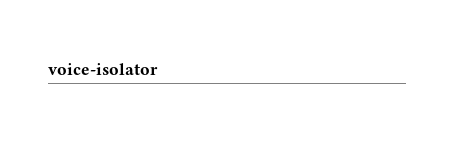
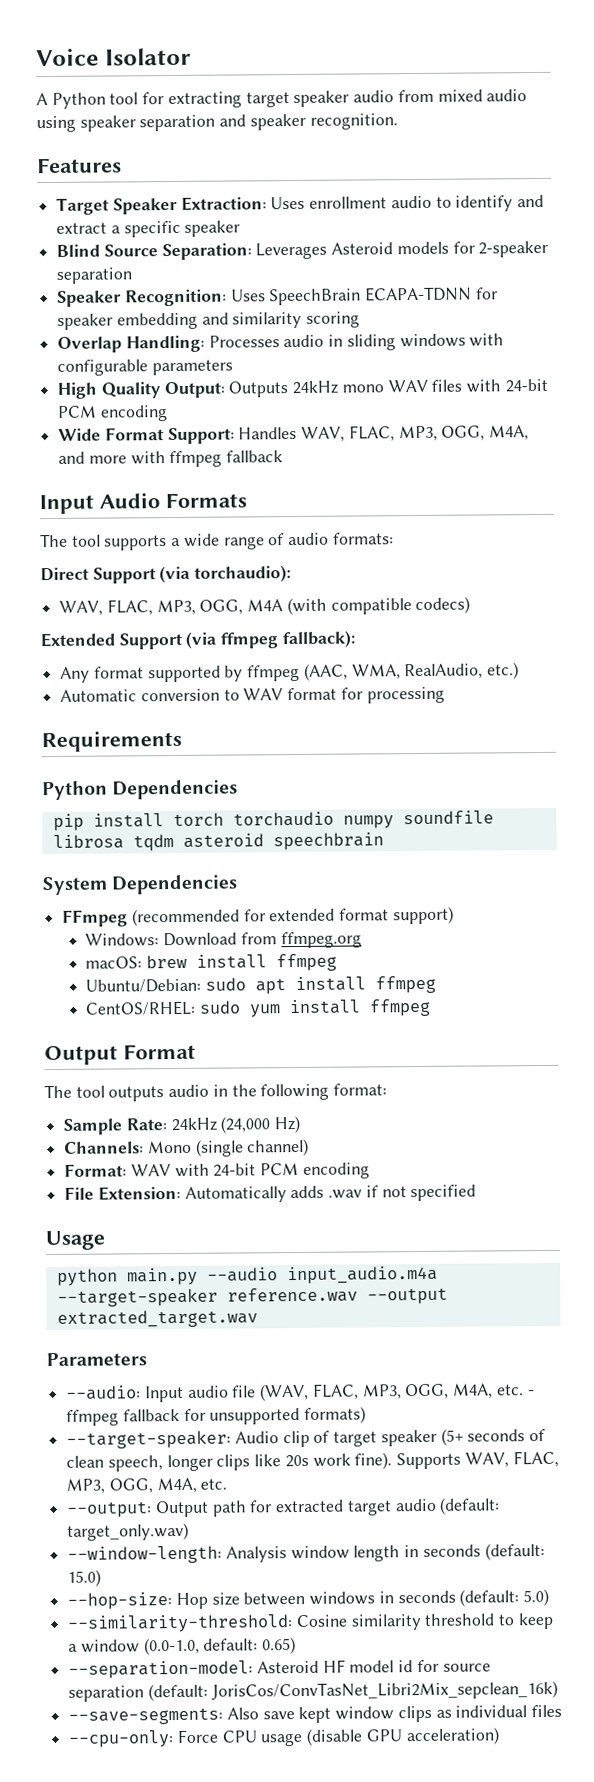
[48,63,158,75] voice-isolator -> [36,47,191,67] [36,89,528,109] [36,113,398,133] [36,157,122,174] [56,194,545,215] [56,220,241,238] [56,240,549,261] [56,267,134,284] [57,286,498,307] [57,311,361,330] [57,333,505,353] [57,359,233,376] [57,378,548,399] [58,405,168,422] [58,425,530,445] [58,450,284,468] [39,492,247,515] [40,532,394,551] [40,565,292,584] [59,596,471,616] [40,630,356,650] [60,662,520,683] [60,686,445,704] [41,729,182,753] [42,779,239,801] [52,810,494,832] [52,832,384,852] [42,874,239,896] [62,906,454,927] [85,931,362,949] [85,953,338,972] [85,975,437,995] [85,998,432,1018] [44,1043,196,1066] [44,1083,388,1102] [63,1115,301,1135] [64,1138,310,1157] [64,1162,370,1179] [64,1184,477,1203] [45,1230,105,1251] [56,1265,438,1286] [56,1287,448,1307] [56,1309,258,1328] [46,1352,147,1367] [66,1383,535,1403] [66,1406,367,1426] [66,1428,547,1449] [66,1450,559,1472] [66,1477,228,1494] [67,1497,501,1518] [67,1522,190,1541] [67,1542,545,1564] [67,1569,102,1587] [67,1588,550,1610] [67,1612,554,1633] [68,1637,297,1656] [68,1659,491,1679] [68,1680,558,1702] [68,1704,563,1725] [68,1727,500,1748] Voice Isolator // A Python tool for extracting target speaker audio from mixed audio using speaker separation and speaker recognition. // Features // Target Speaker Extraction: Uses enrollment audio to identify and extract a specific speaker // Blind Source Separation: Leverages Asteroid models for 2-speaker separation // Speaker Recognition: Uses SpeechBrain ECAPA-TDNN for speaker embedding and similarity scoring // Overlap Handling: Processes audio in sliding windows with configurable parameters // High Quality Output: Outputs 24kHz mono WAV files with 24-bit PCM encoding // Wide Format Support: Handles WAV, FLAC, MP3, OGG, M4A, and more with ffmpeg fallback // Input Audio Formats // The tool supports a wide range of audio formats: // Direct Support (via torchaudio): // WAV, FLAC, MP3, OGG, M4A (with compatible codecs) // Extended Support (via ffmpeg fallback): // Any format supported by ffmpeg (AAC, WMA, RealAudio, etc.) // Automatic conversion to WAV format for processing // Requirements // Python Dependencies // pip install torch torchaudio numpy soundfile librosa tqdm asteroid speechbrain // System Dependencies // FFmpeg (recommended for extended format support) // Windows: Download from ffmpeg.org // macOS: brew install ffmpeg // Ubuntu/Debian: sudo apt install ffmpeg // CentOS/RHEL: sudo yum install ffmpeg // Output Format // The tool outputs audio in the following format: // Sample Rate: 24kHz (24,000 Hz) // Channels: Mono (single channel) // Format: WAV with 24-bit PCM encoding // File Extension: Automatically adds .wav if not specified // Usage // python main.py --audio input_audio.m4a --target-speaker reference.wav --output extracted_target.wav // Parameters // --audio: Input audio file (WAV, FLAC, MP3, OGG, M4A, etc. - ffmpeg fallback for unsupported formats) // --target-speaker: Audio clip of target speaker (5+ seconds of clean speech, longer clips like 20s work fine). Supports WAV, FLAC, MP3, OGG, M4A, etc. // --output: Output path for extracted target audio (default: target_only.wav) // --window-length: Analysis window length in seconds (default: 15.0) // --hop-size: Hop size between windows in seconds (default: 5.0) // --similarity-threshold: Cosine similarity threshold to keep a window (0.0-1.0, default: 0.65) // --separation-model: Asteroid HF model id for source separation (default: JorisCos/ConvTasNet_Libri2Mix_sepclean_16k) // --save-segments: Also save kept window clips as individual files // --cpu-only: Force CPU usage (disable GPU acceleration)

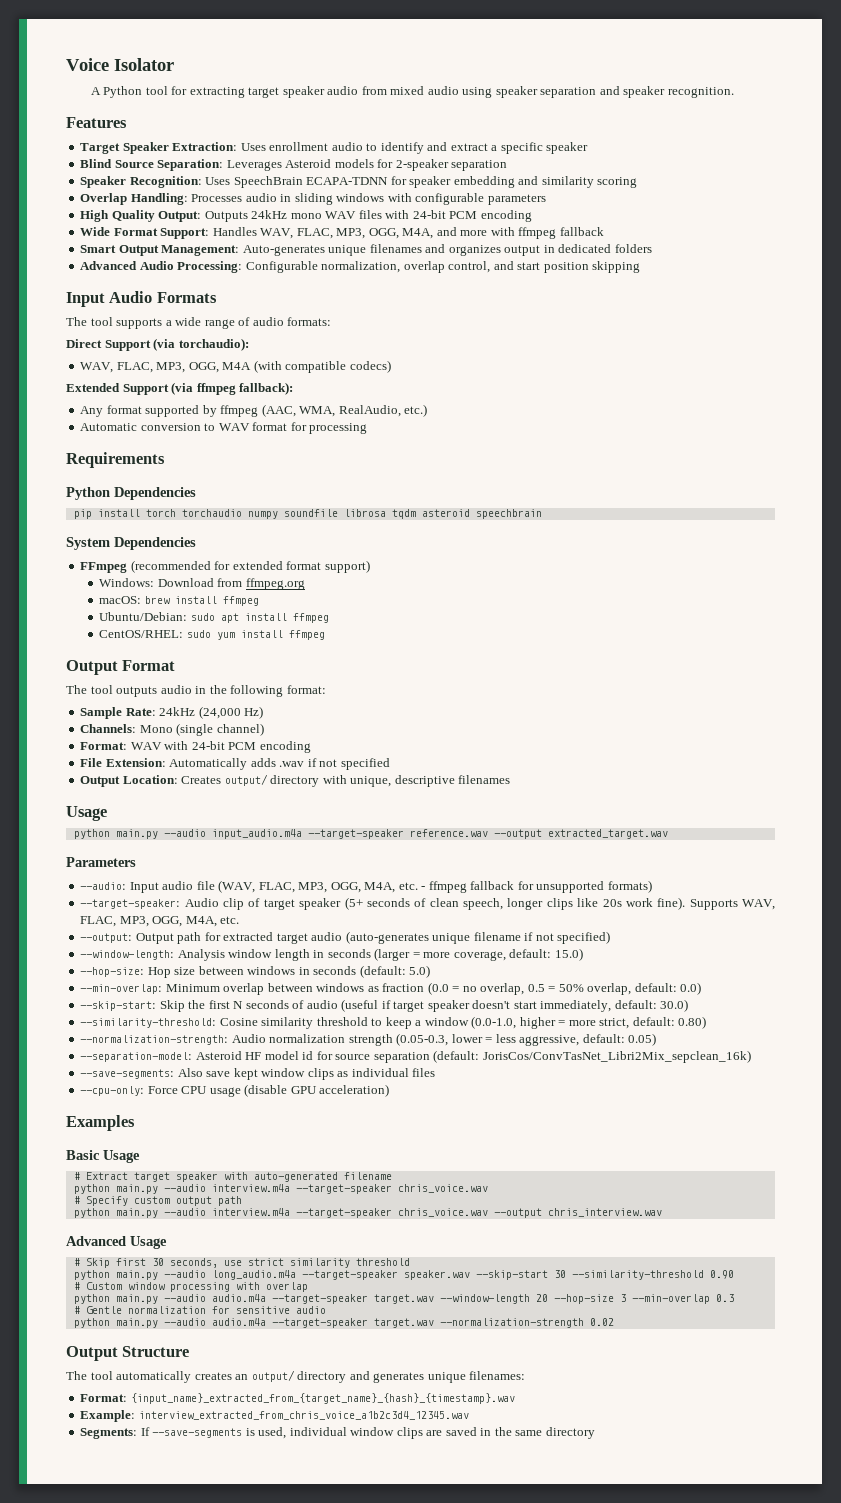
(284, 456) none -> [80,244,652,256] [80,261,641,273] // Smart Output Management: Auto-generates unique filenames and organizes output in dedicated folders // Advanced Audio Processing: Configurable normalization, overlap control, and start position skipping
(477, 1193) none -> [80,774,511,787] // Output Location: Creates output/ directory with unique, descriptive filenames
[439,1497,501,1515] [67,1522,190,1541] (default: target_only.wav) -> [345,931,611,944] (auto-generates unique filename if not specified)
[484,1542,545,1561] (default: -> [374,948,552,961] (larger = more coverage, default:
(550, 1597) none -> [80,982,702,995] [80,999,689,1012] // --min-overlap: Minimum overlap between windows as fraction (0.0 = no overlap, 0.5 = 50% overlap, default: 0.0) // --skip-start: Skip the first N seconds of audio (useful if target speaker doesn't start immediately, default: 30.0)
[203,1637,297,1655] default: 0.65) -> [519,1016,707,1029] [80,1033,657,1046] higher = more strict, default: 0.80) // --normalization-strength: Audio normalization strength (0.05-0.3, lower = less aggressive, default: 0.05)
(500, 1736) none -> [66,1115,135,1131] [66,1150,140,1163] [73,1172,392,1182] [73,1184,488,1194] [73,1196,242,1206] [73,1208,662,1218] [66,1236,167,1249] [73,1258,410,1268] [73,1270,734,1280] [73,1282,308,1292] [73,1294,734,1304] [73,1306,326,1314] [73,1318,614,1328] [66,1346,190,1361] [66,1370,526,1383] [80,1393,515,1404] [80,1410,469,1422] [80,1427,595,1439] // Examples // Basic Usage // # Extract target speaker with auto-generated filename // python main.py --audio interview.m4a --target-speaker chris_voice.wav // # Specify custom output path // python main.py --audio interview.m4a --target-speaker chris_voice.wav --output chris_interview.wav // Advanced Usage // # Skip first 30 seconds, use strict similarity threshold // python main.py --audio long_audio.m4a --target-speaker speaker.wav --skip-start 30 --similarity-threshold 0.90 // # Custom window processing with overlap // python main.py --audio audio.m4a --target-speaker target.wav --window-length 20 --hop-size 3 --min-overlap 0.3 // # Gentle normalization for sensitive audio // python main.py --audio audio.m4a --target-speaker target.wav --normalization-strength 0.02 // Output Structure // The tool automatically creates an output/ directory and generates unique filenames: // Format: {input_name}_extracted_from_{target_name}_{hash}_{timestamp}.wav // Example: interview_extracted_from_chris_voice_a1b2c3d4_12345.wav // Segments: If --save-segments is used, individual window clips are saved in the same directory

